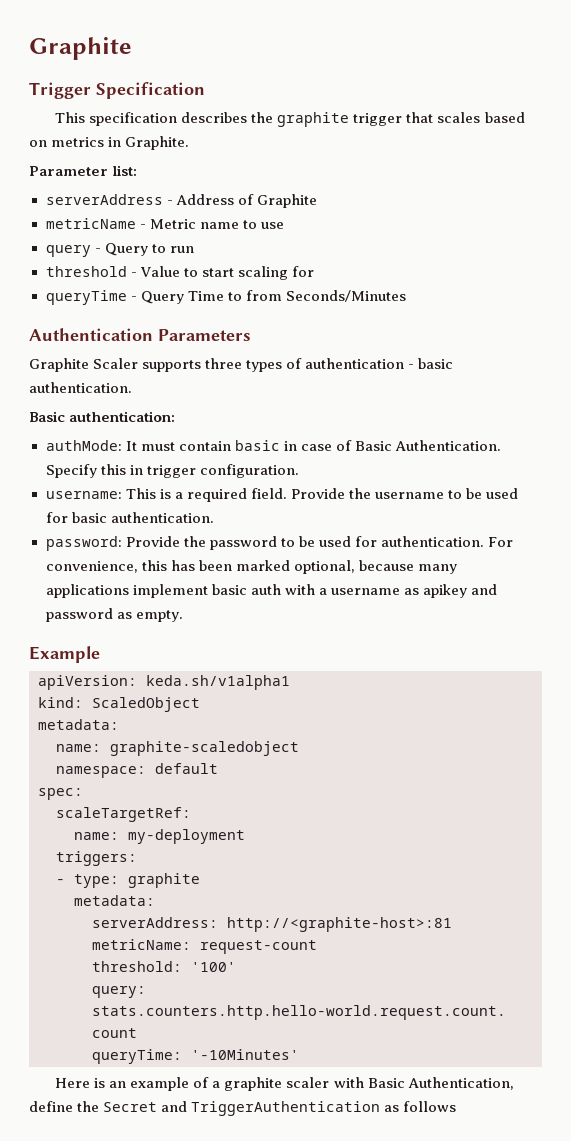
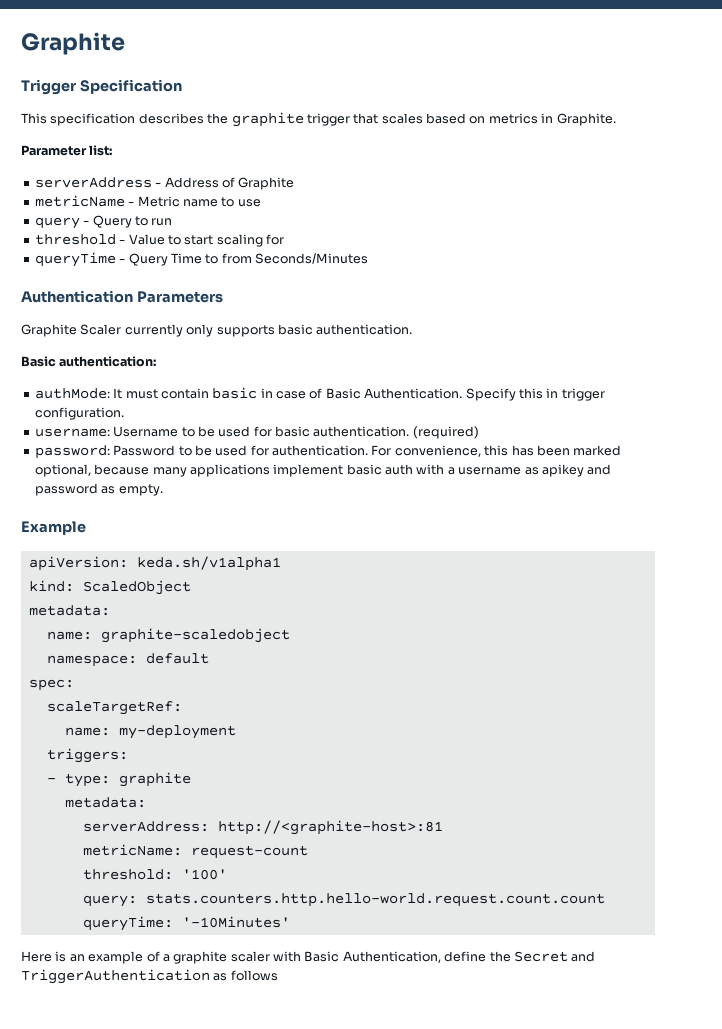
[142,358,415,372] supports three types of authentication - -> [124,324,275,337] currently only supports
[125,488,444,502] This is a required field. Provide the username -> [113,426,179,437] Username
(214, 517) none -> [412,426,479,439] (required)
[125,536,277,550] Provide the password -> [113,445,176,456] Password

